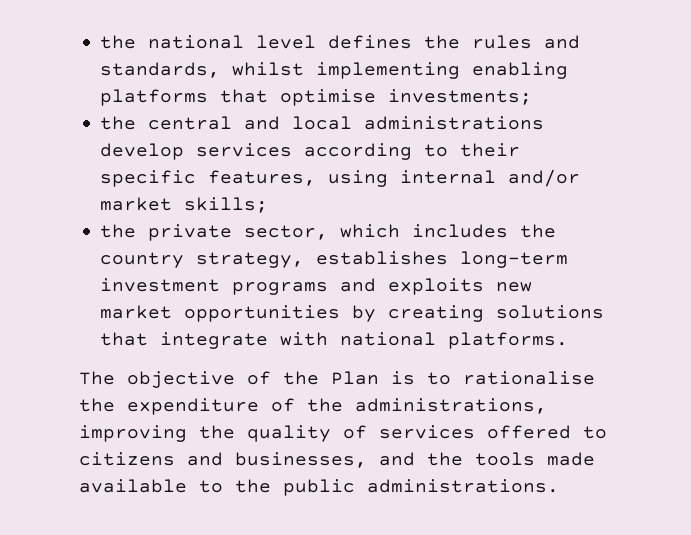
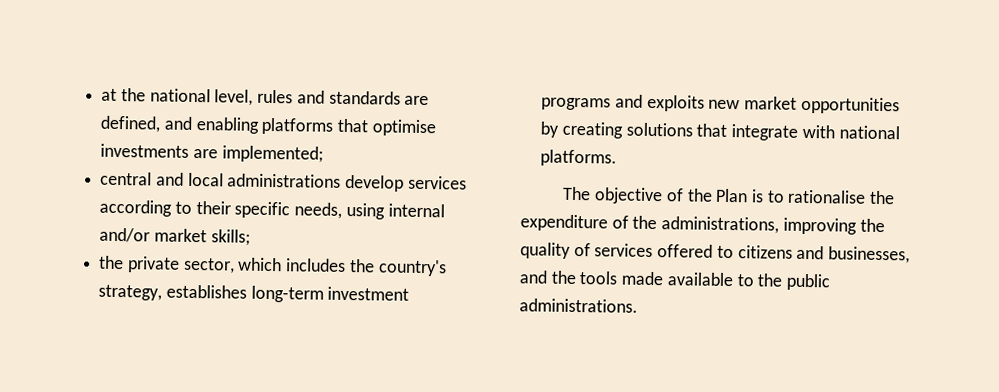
(100, 42) none -> [101,88,118,101] at
[256,35,581,49] [100,62,461,79] level defines the rules and standards, whilst implementing -> [214,89,430,106] [100,115,193,133] level, rules and standards are defined, and
[388,89,533,105] [100,116,137,130] investments; // the -> [100,143,324,163] investments are implemented; //
[208,170,317,186] features, -> [294,202,343,219] needs,
[100,252,185,268] country -> [377,259,447,277] country's

